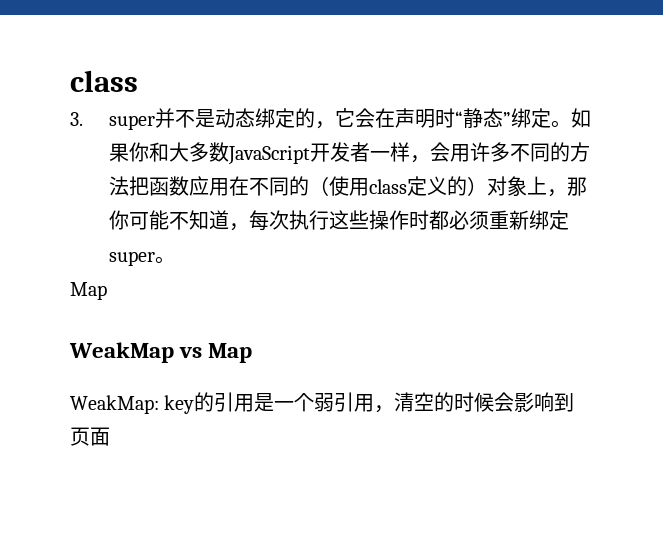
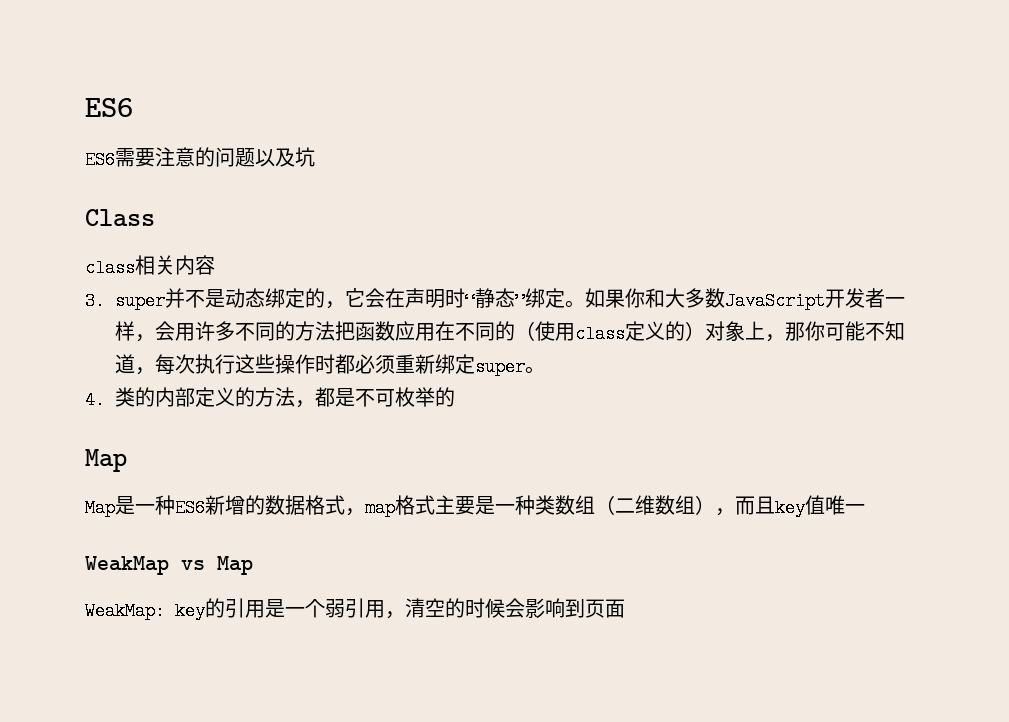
[70,70,138,92] class -> [85,98,133,117] [85,147,315,169] [85,209,155,227] [85,255,215,277] ES6 // ES6需要注意的问题以及坑 // Class // class相关内容
[70,282,107,300] Map -> [85,387,455,409] [85,449,127,472] [85,495,865,517] 4.类的内部定义的方法，都是不可枚举的 // Map // Map是一种ES6新增的数据格式，map格式主要是一种类数组（二维数组），而且key值唯一

